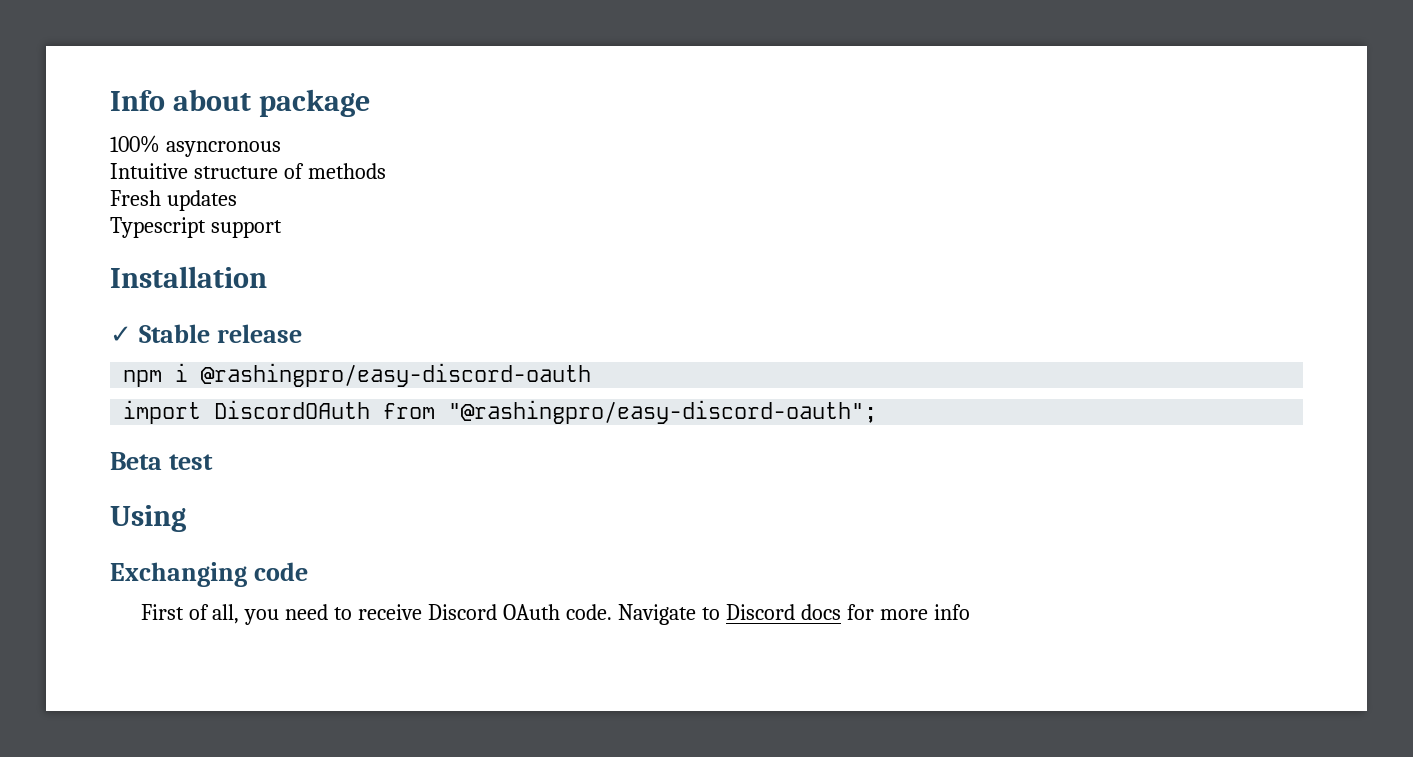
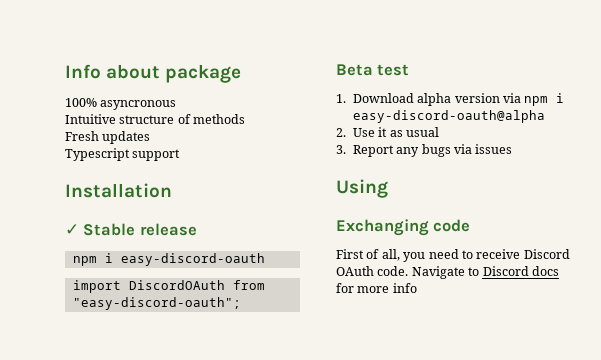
[201,363,592,387] @rashingpro/easy-discord-oauth -> [120,253,265,266] easy-discord-oauth
[448,400,878,424] "@rashingpro/easy-discord-oauth"; -> [72,297,241,310] "easy-discord-oauth";
(213, 462) none -> [336,93,565,106] [352,110,545,123] [336,127,440,137] [336,144,513,157] // 1. Download alpha version via npm i easy-discord-oauth@alpha // 2. Use it as usual // 3. Report any bugs via issues

